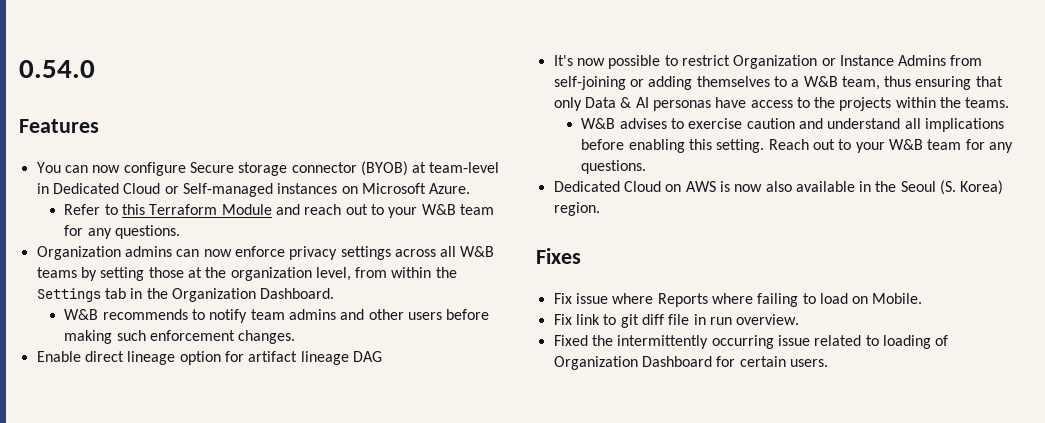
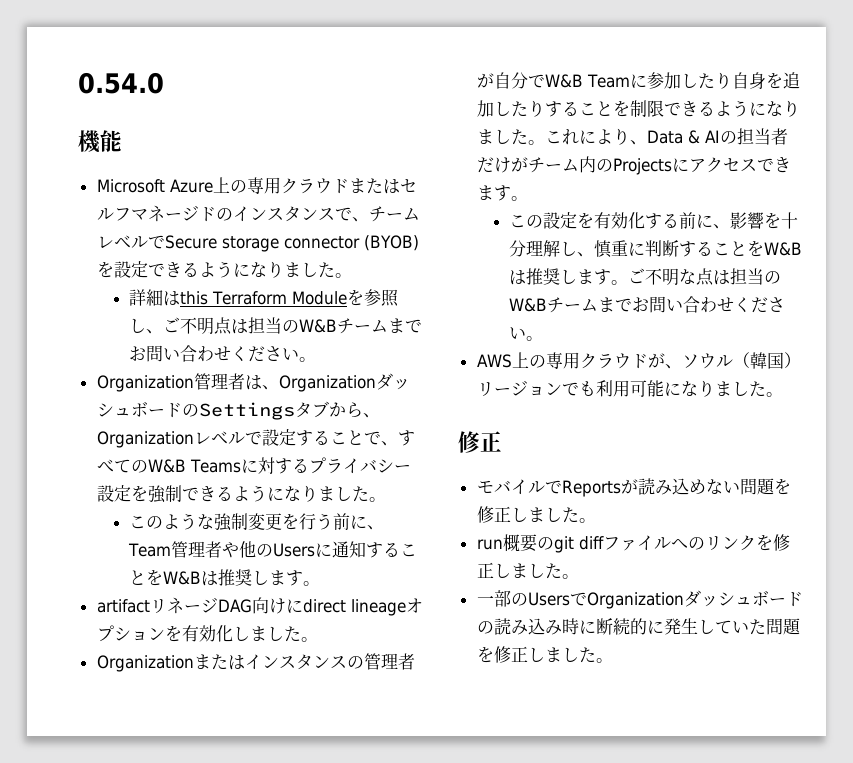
[19,119,99,133] [36,161,500,176] [36,183,471,197] [64,204,494,218] [64,225,181,239] [36,246,495,260] [36,267,457,281] [36,288,335,302] [64,309,490,323] [64,330,296,344] [36,351,382,365] [553,55,983,69] [553,76,1003,90] [553,97,1010,111] [581,118,1004,132] [581,139,1013,153] [581,160,647,174] [553,180,1004,195] [553,202,600,216] [536,248,581,264] [553,293,923,307] [553,314,800,328] [553,335,949,349] [553,356,828,370] Features // You can now configure Secure storage connector (BYOB) at team-level in Dedicated Cloud or Self-managed instances on Microsoft Azure. // Refer to this Terraform Module and reach out to your W&B team for any questions. // Organization admins can now enforce privacy settings across all W&B teams by setting those at the organization level, from within the Settings tab in the Organization Dashboard. // W&B recommends to notify team admins and other users before making such enforcement changes. // Enable direct lineage option for artifact lineage DAG // It's now possible to restrict Organization or Instance Admins from self-joining or adding themselves to a W&B team, thus ensuring that only Data & AI personas have access to the projects within the teams. // W&B advises to exercise caution and understand all implications before enabling this setting. Reach out to your W&B team for any questions. // Dedicated Cloud on AWS is now also available in the Seoul (S. Korea) region. // Fixes // Fix issue where Reports where failing to load on Mobile. // Fix link to git diff file in run overview. // Fixed the intermittently occurring issue related to loading of Organization Dashboard for certain users. -> [78,130,122,153] [96,177,417,194] [96,205,420,222] [96,235,419,252] [96,261,352,278] [128,289,399,307] [128,317,422,335] [128,345,316,362] [96,373,410,392] [96,401,380,420] [96,429,415,448] [96,457,411,474] [96,485,386,503] [128,513,384,531] [127,541,417,558] [128,569,320,586] [96,597,423,616] [96,625,318,642] [96,653,415,672] [476,72,800,89] [476,100,800,117] [476,128,788,145] [476,156,791,175] [476,185,528,201] [508,212,798,229] [508,240,802,258] [508,268,781,286] [508,296,785,313] [508,327,543,341] [476,352,801,369] [476,380,783,397] [458,431,502,453] [476,478,791,497] [476,506,596,523] [476,534,790,553] [476,562,579,579] [476,590,803,609] [476,618,801,635] [476,646,613,663] 機能 // Microsoft Azure上の専用クラウドまたはセルフマネージドのインスタンスで、チームレベルでSecure storage connector (BYOB)を設定できるようになりました。 // 詳細はthis Terraform Moduleを参照し、ご不明点は担当のW&Bチームまでお問い合わせください。 // Organization管理者は、OrganizationダッシュボードのSettingsタブから、Organizationレベルで設定することで、すべてのW&B Teamsに対するプライバシー設定を強制できるようになりました。 // このような強制変更を行う前に、Team管理者や他のUsersに通知することをW&Bは推奨します。 // artifactリネージDAG向けにdirect lineageオプションを有効化しました。 // Organizationまたはインスタンスの管理者が自分でW&B Teamに参加したり自身を追加したりすることを制限できるようになりました。これにより、Data & AIの担当者だけがチーム内のProjectsにアクセスできます。 // この設定を有効化する前に、影響を十分理解し、慎重に判断することをW&Bは推奨します。ご不明な点は担当のW&Bチームまでお問い合わせください。 // AWS上の専用クラウドが、ソウル（韓国）リージョンでも利用可能になりました。 // 修正 // モバイルでReportsが読み込めない問題を修正しました。 // run概要のgit diffファイルへのリンクを修正しました。 // 一部のUsersでOrganizationダッシュボードの読み込み時に断続的に発生していた問題を修正しました。

